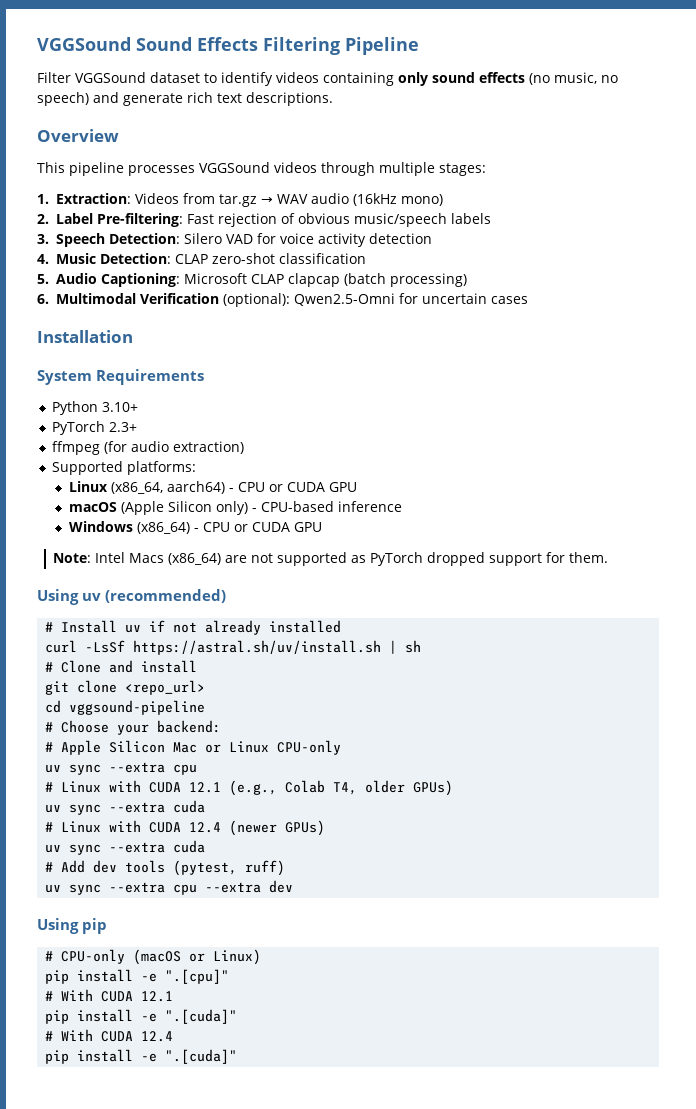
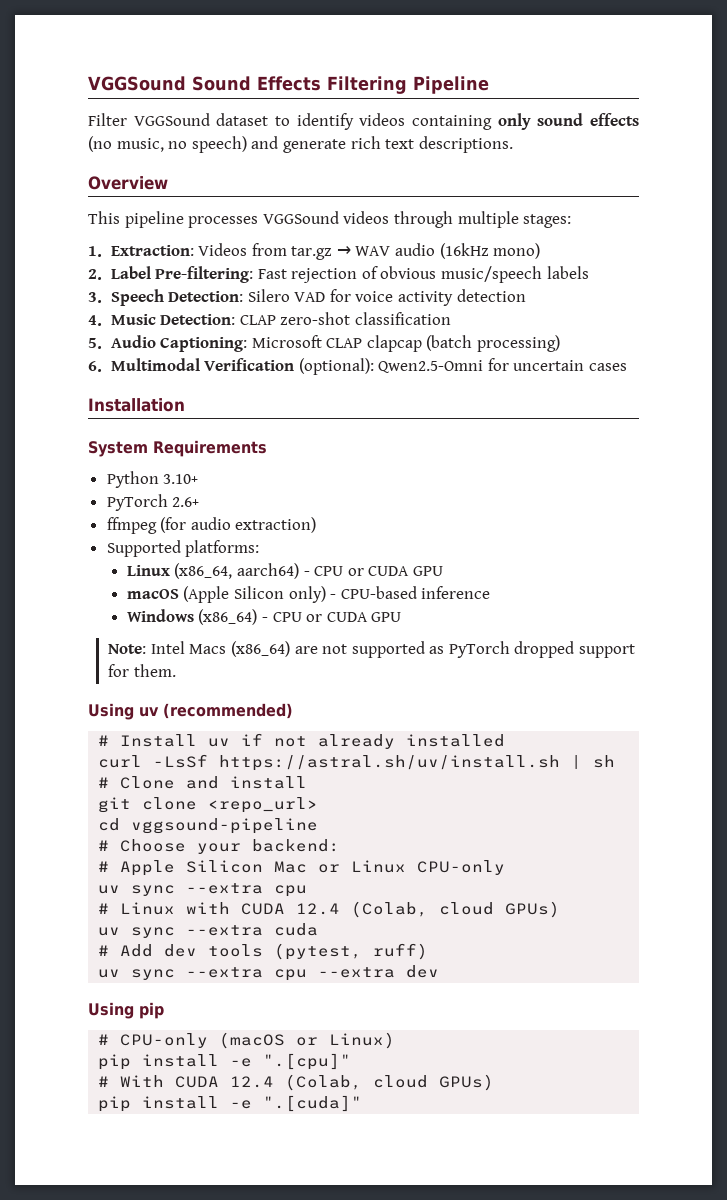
[109,422,138,432] 2.3+ -> [172,497,200,507] 2.6+
[45,780,454,796] [45,800,206,815] // # Linux with CUDA 12.1 (e.g., Colab T4, older GPUs) // uv sync --extra cuda -> (308, 891) none
[229,820,278,836] (newer -> [351,901,495,918] (Colab, cloud
[141,991,174,1002] [45,1009,238,1024] [45,1029,174,1042] [45,1049,238,1064] 12.1 // pip install -e ".[cuda]" // # With CUDA 12.4 // pip install -e ".[cuda]" -> [230,1074,495,1091] [98,1095,363,1112] 12.4 (Colab, cloud GPUs) // pip install -e ".[cuda]"

